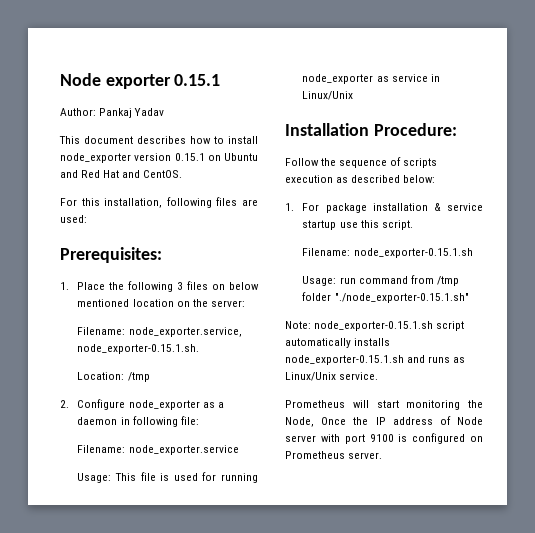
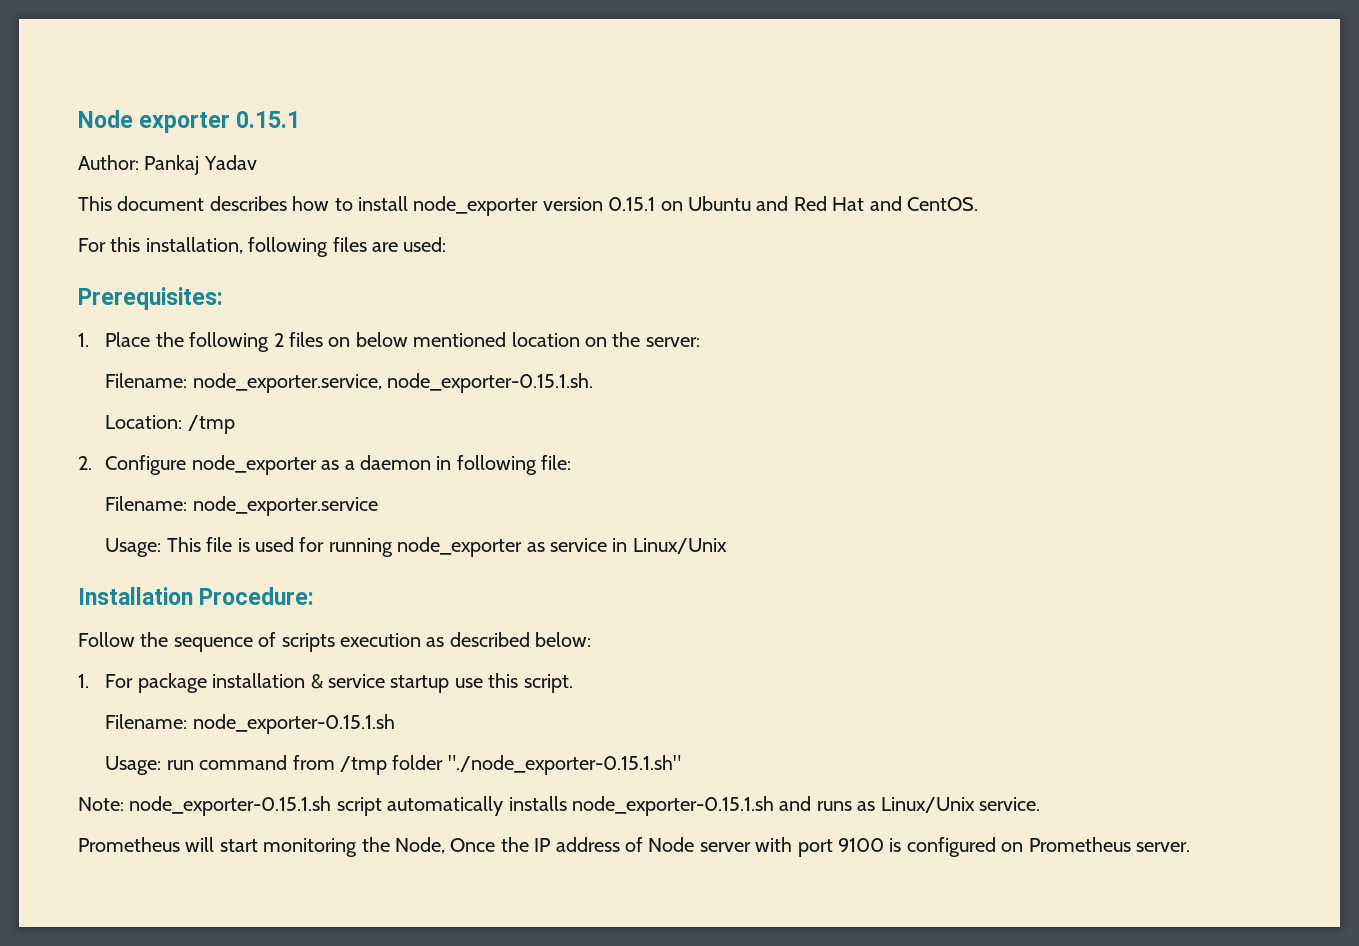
[177,282,184,290] 3 -> [273,333,284,347] 2

